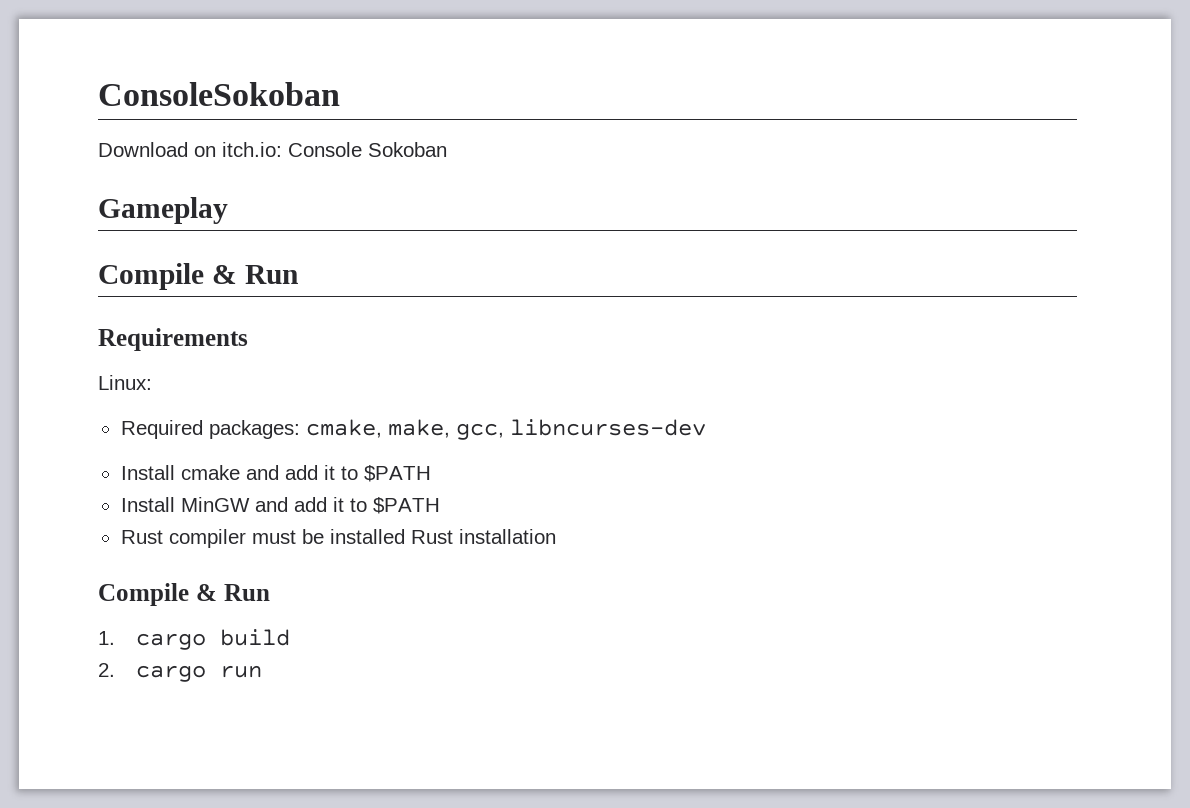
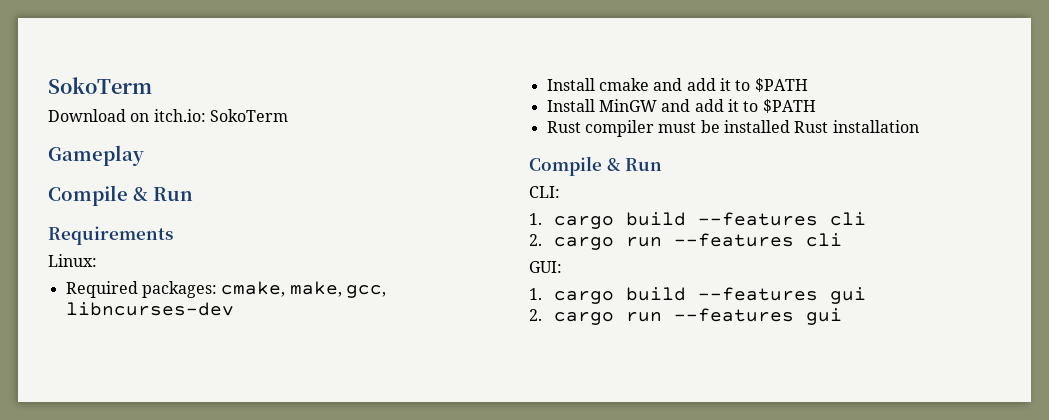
[98,82,340,106] ConsoleSokoban -> [48,77,152,94] SokoTerm
[288,142,447,157] Console Sokoban -> [209,109,288,122] SokoTerm
[98,629,291,650] [98,663,263,682] // 1. cargo build // 2. cargo run -> [529,186,560,198] [529,212,867,229] [529,233,843,250] [529,261,562,273] [529,287,867,304] [529,308,843,325] // CLI: // 1. cargo build --features cli // 2. cargo run --features cli // GUI: // 1. cargo build --features gui // 2. cargo run --features gui

